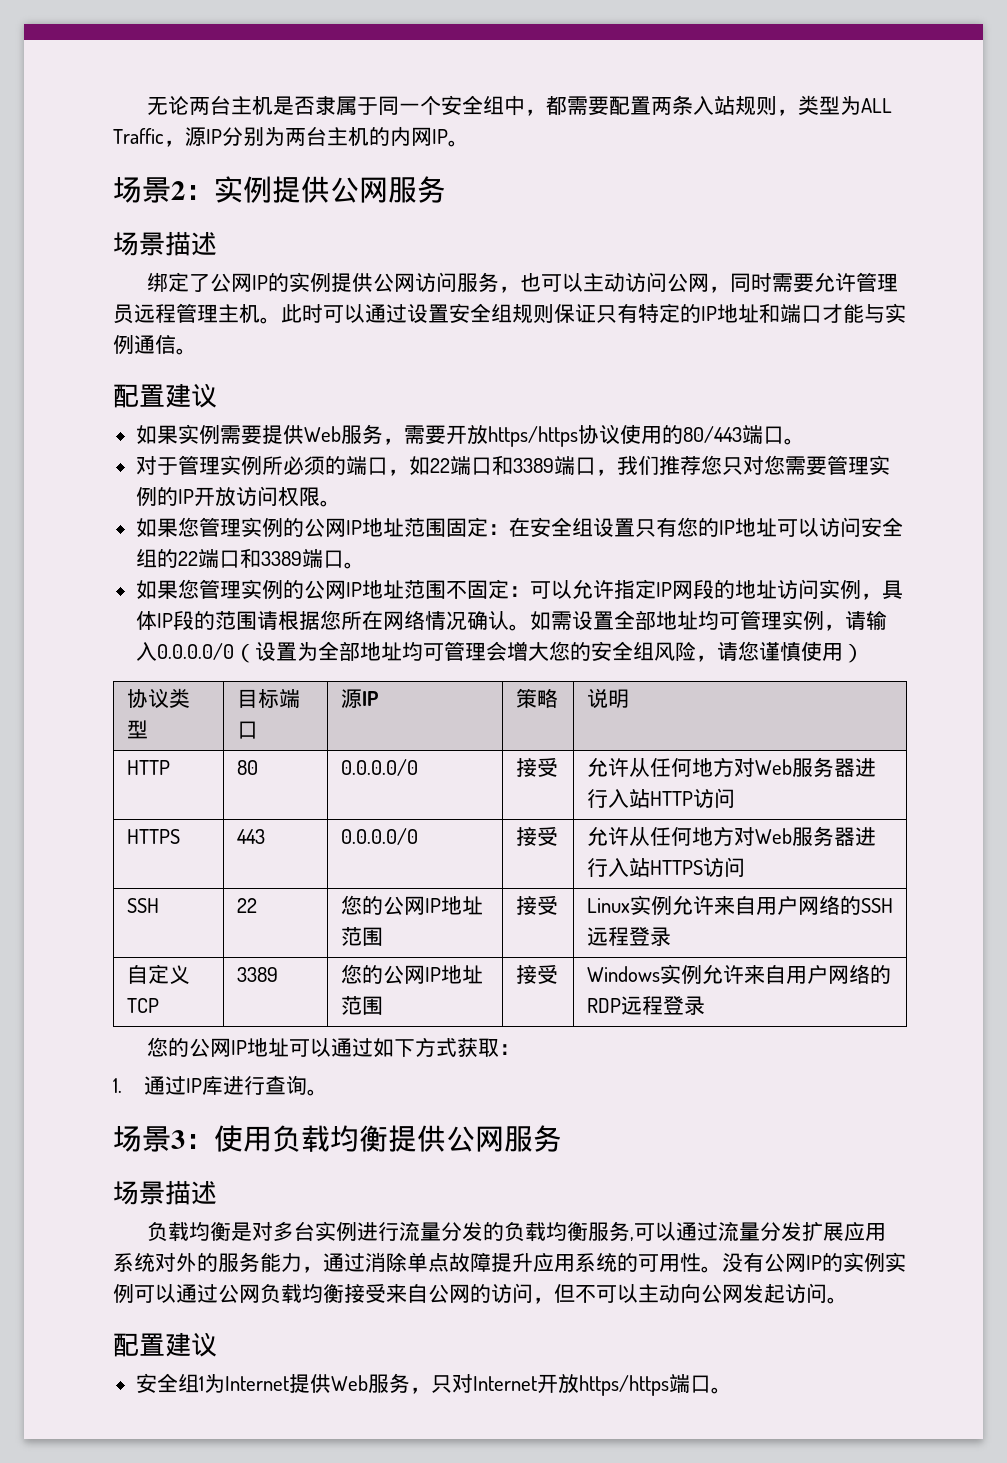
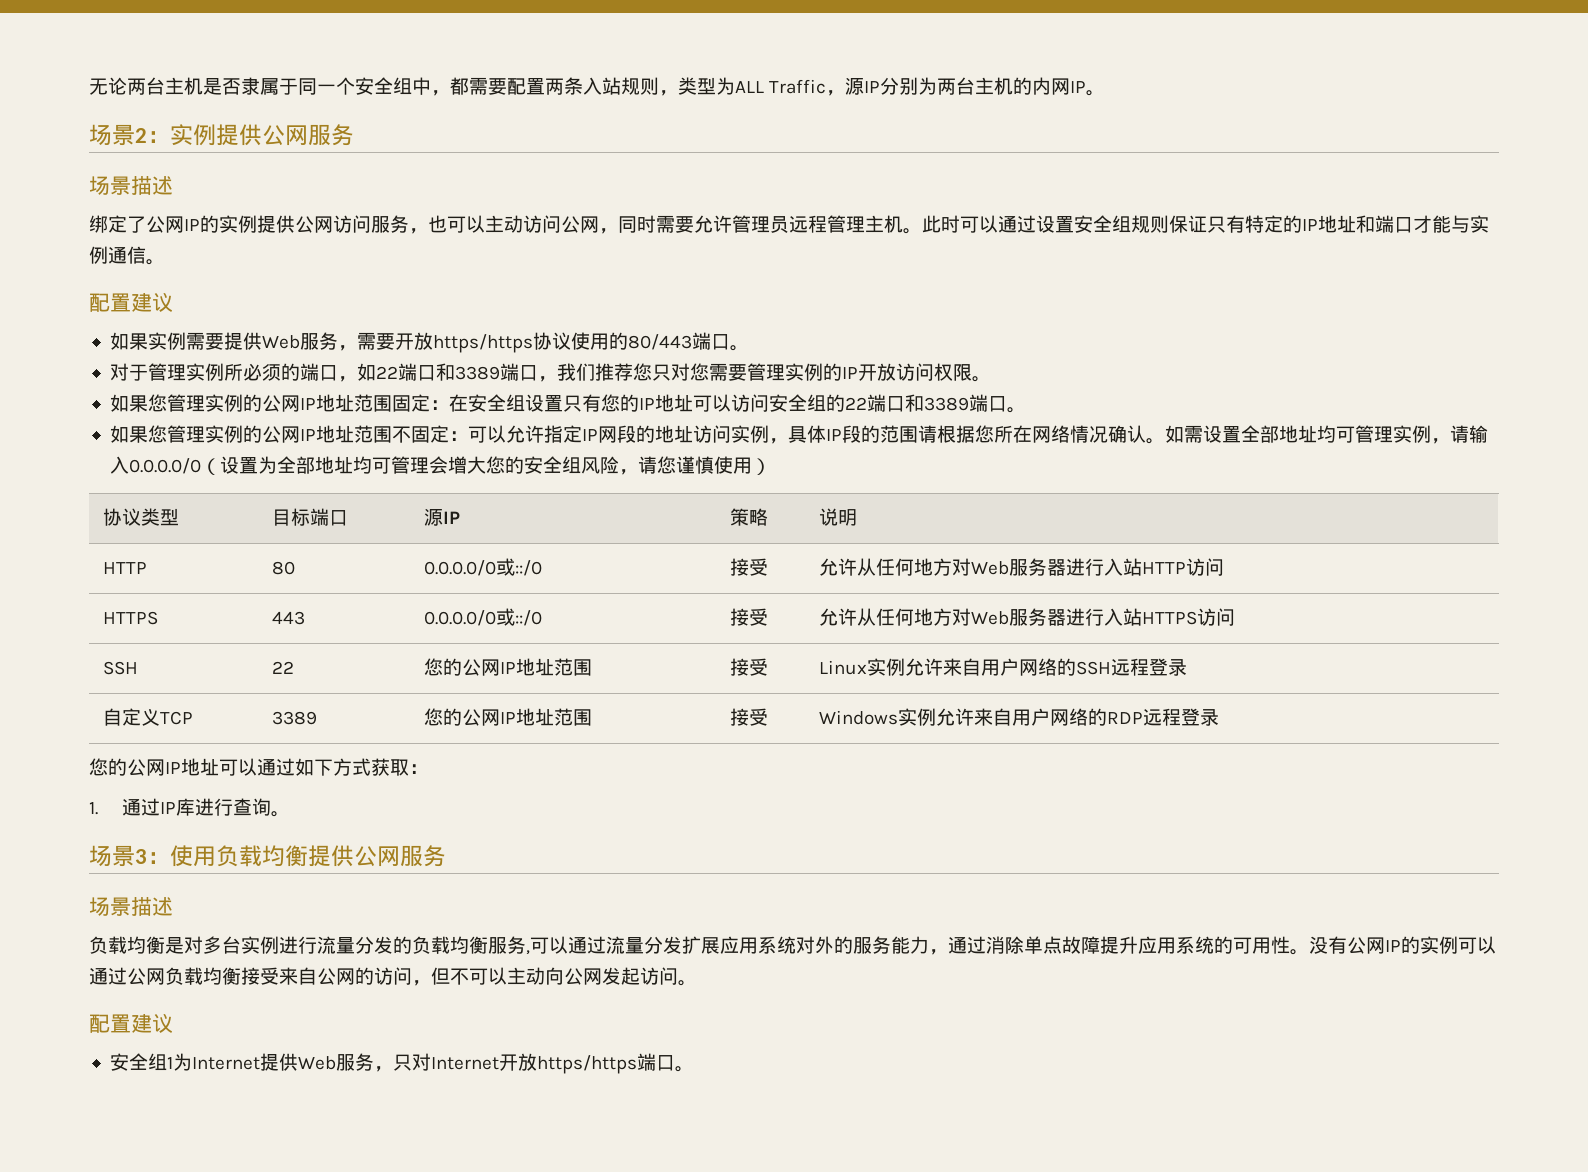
(418, 767) none -> [495,558,542,576] 或::/0
(418, 836) none -> [495,608,542,626] 或::/0
[885,1252,906,1272] [113,1284,134,1304] 实例 -> (1458, 945) none

